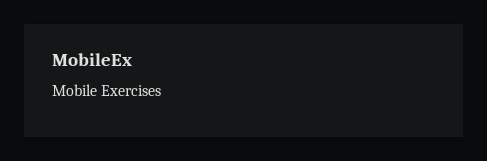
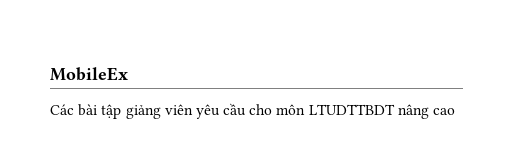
[52,84,162,96] Mobile Exercises -> [50,103,456,119] Các bài tập giảng viên yêu cầu cho môn LTUDTTBDT nâng cao

